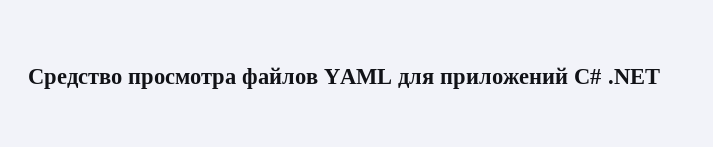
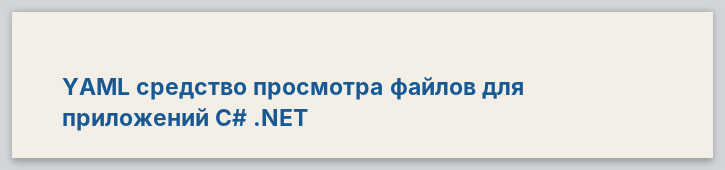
[28,69,122,89] Средство -> [62,78,248,100] YAML средство
[324,69,393,84] YAML -> (476, 88) none

